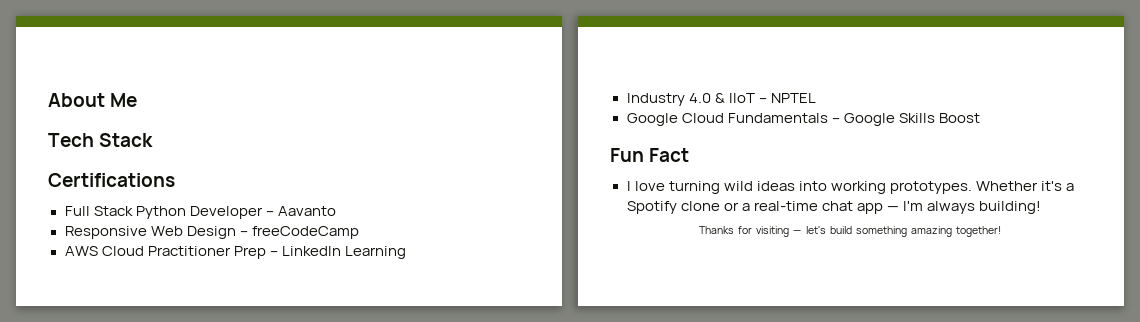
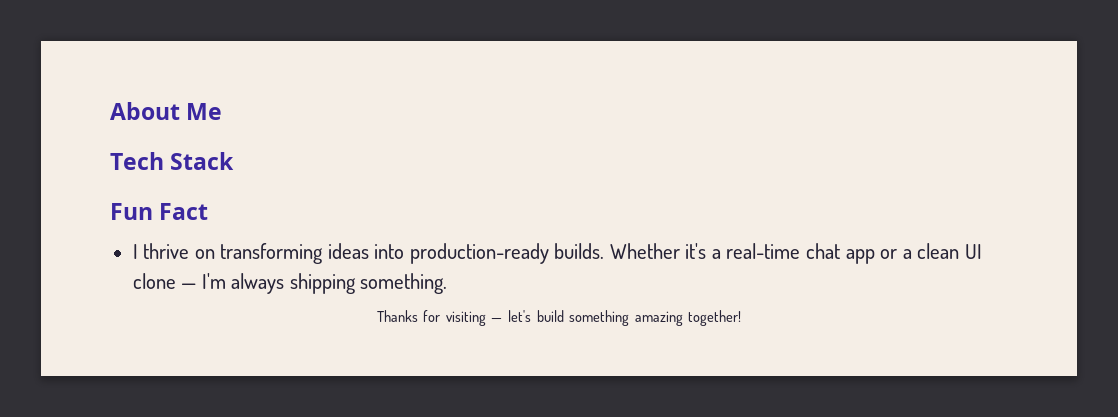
[48,173,175,187] [64,206,336,219] [64,226,359,239] [64,246,406,259] [626,93,816,106] [626,113,980,126] [610,148,690,162] [626,181,1074,194] [626,201,883,214] Certifications // Full Stack Python Developer – Aavanto // Responsive Web Design – freeCodeCamp // AWS Cloud Practitioner Prep – LinkedIn Learning // Industry 4.0 & IIoT – NPTEL // Google Cloud Fundamentals – Google Skills Boost // Fun Fact // I love turning wild ideas into working prototypes. Whether it's a Spotify clone or a real-time chat app -> [110,203,209,220] [132,243,982,264] [132,273,176,289] Fun Fact // I thrive on transforming ideas into production-ready builds. Whether it's a real-time chat app or a clean UI clone
[979,201,1041,214] building! -> [289,273,448,294] shipping something.

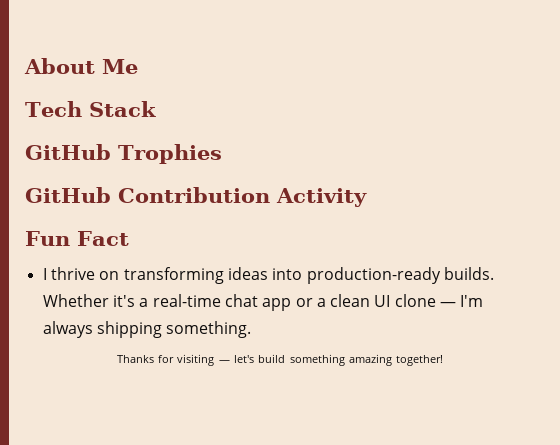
(235, 161) none -> [25,144,222,164] [25,187,367,207] // GitHub Trophies // GitHub Contribution Activity

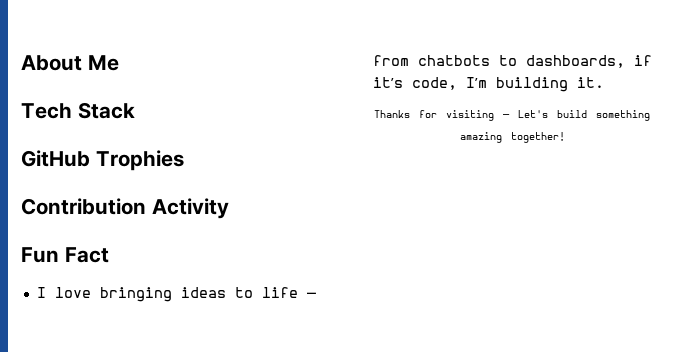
[25,187,111,203] GitHub -> (184, 160) none
[50,267,494,284] [42,294,484,311] [42,321,252,338] thrive on transforming ideas into production-ready builds. Whether it's a real-time chat app or a clean UI clone — I'm always shipping something. -> [54,287,316,302] [372,55,652,68] [372,77,604,92] love bringing ideas to life — from chatbots to dashboards, if it’s code, I’m building it.
[233,355,254,363] let's -> [518,110,548,118] Let's

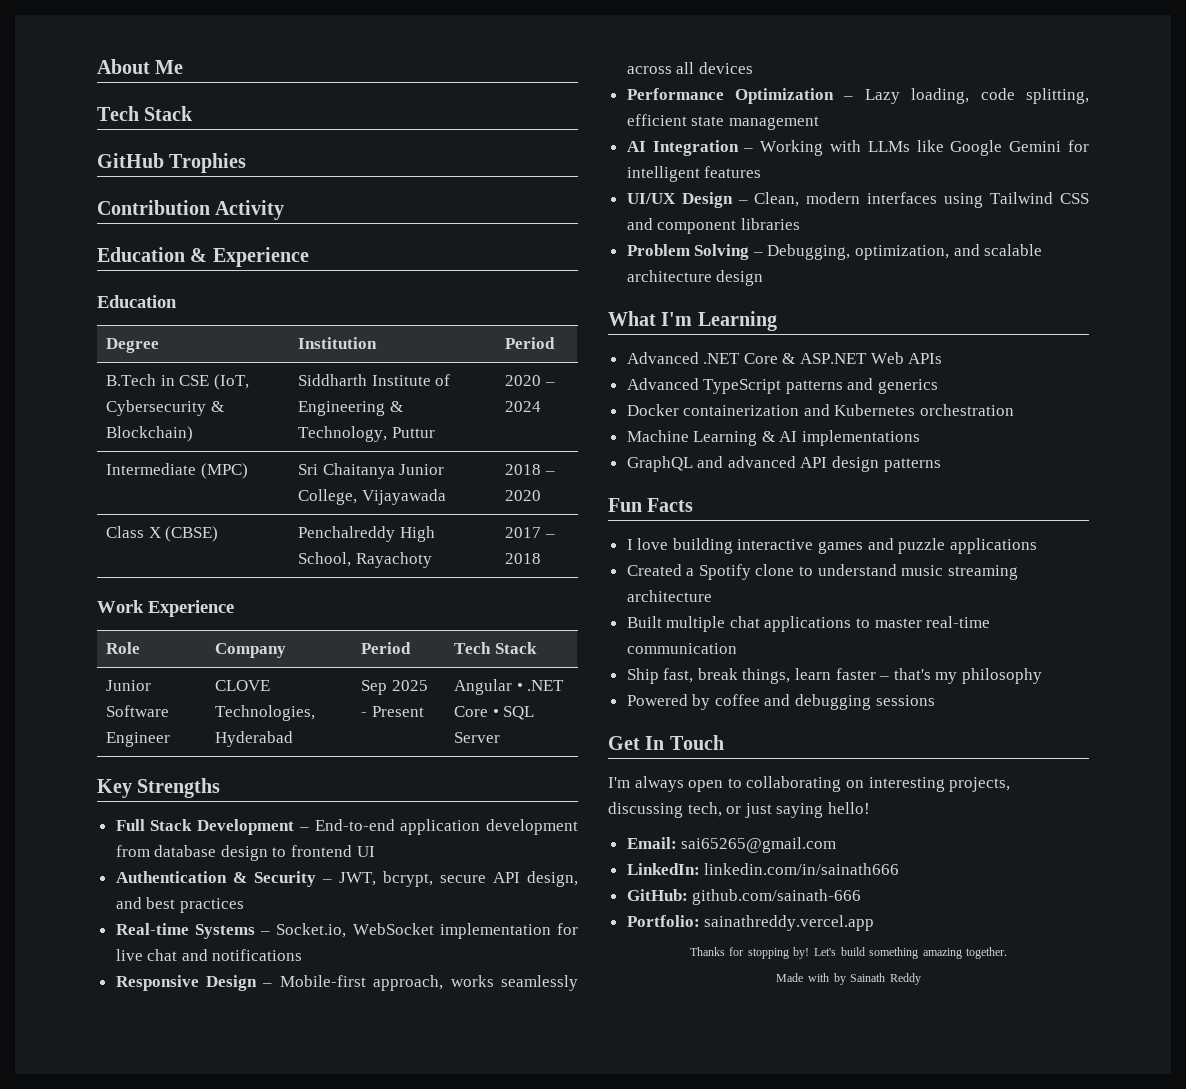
(229, 208) none -> [97,247,309,267] [97,295,177,308] [106,338,160,353] [298,337,378,349] [505,337,556,349] [106,374,249,390] [106,400,224,416] [106,426,194,442] [298,374,451,386] [298,401,403,416] [298,426,435,442] [505,375,555,386] [505,401,542,412] [106,463,248,479] [298,463,445,479] [298,489,446,505] [505,464,555,475] [505,490,542,501] [106,526,219,542] [298,526,435,542] [298,552,432,568] [505,527,555,538] [505,553,542,564] [97,600,234,617] [106,642,141,654] [215,643,287,658] [361,642,412,654] [454,642,537,654] [106,680,152,691] [106,705,170,717] [106,732,171,747] [215,680,271,691] [215,705,316,721] [215,731,294,747] [361,680,428,695] [361,706,424,717] [454,679,565,695] [454,706,535,720] [454,732,501,743] [97,778,221,798] [115,819,578,835] [115,845,375,861] [115,871,578,887] [115,897,244,913] [115,923,578,939] [115,949,303,961] [115,975,578,991] [626,62,753,74] [626,88,1089,104] [626,114,819,130] [626,140,1089,156] [626,166,762,182] [626,192,1089,208] [626,218,800,234] [626,244,1043,260] [626,270,764,286] [608,311,777,331] [626,352,943,364] [626,378,939,394] [626,404,1015,416] [626,430,921,446] [626,456,941,472] // Education & Experience // Education // Degree | Institution | Period // B.Tech in CSE (IoT, Cybersecurity & Blockchain) | Siddharth Institute of Engineering & Technology, Puttur | 2020 – 2024 // Intermediate (MPC) | Sri Chaitanya Junior College, Vijayawada | 2018 – 2020 // Class X (CBSE) | Penchalreddy High School, Rayachoty | 2017 – 2018 // Work Experience // Role | Company | Period | Tech Stack // Junior Software Engineer | CLOVE Technologies, Hyderabad | Sep 2025 - Present | Angular • .NET Core • SQL Server // Key Strengths // Full Stack Development – End-to-end application development from database design to frontend UI // Authentication & Security – JWT, bcrypt, secure API design, and best practices // Real-time Systems – Socket.io, WebSocket implementation for live chat and notifications // Responsive Design – Mobile-first approach, works seamlessly across all devices // Performance Optimization – Lazy loading, code splitting, efficient state management // AI Integration – Working with LLMs like Google Gemini for intelligent features // UI/UX Design – Clean, modern interfaces using Tailwind CSS and component libraries // Problem Solving – Debugging, optimization, and scalable architecture design // What I'm Learning // Advanced .NET Core & ASP.NET Web APIs // Advanced TypeScript patterns and generics // Docker containerization and Kubernetes orchestration // Machine Learning & AI implementations // GraphQL and advanced API design patterns
[64,247,109,263] Fact -> [647,498,694,512] Facts
[99,287,316,302] [372,55,652,68] [372,77,604,92] bringing ideas to life — from chatbots to dashboards, if it’s code, I’m building it. -> [672,538,1037,554] [626,564,1018,580] [626,590,712,602] [626,616,991,632] [626,643,737,654] [626,668,1043,684] [626,694,935,710] [608,735,724,750] [608,776,1011,792] [608,802,870,818] [626,837,837,853] [626,863,900,875] [626,889,862,905] [626,915,875,931] building interactive games and puzzle applications // Created a Spotify clone to understand music streaming architecture // Built multiple chat applications to master real-time communication // Ship fast, break things, learn faster – that's my philosophy // Powered by coffee and debugging sessions // Get In Touch // I'm always open to collaborating on interesting projects, discussing tech, or just saying hello! // Email: sai65265@gmail.com // LinkedIn: linkedin.com/in/sainath666 // GitHub: github.com/sainath-666 // Portfolio: sainathreddy.vercel.app
[446,110,510,121] visiting — -> [747,947,810,959] stopping by!
[510,132,565,143] together! -> [966,947,1008,959] [776,973,921,985] together. // Made with by Sainath Reddy

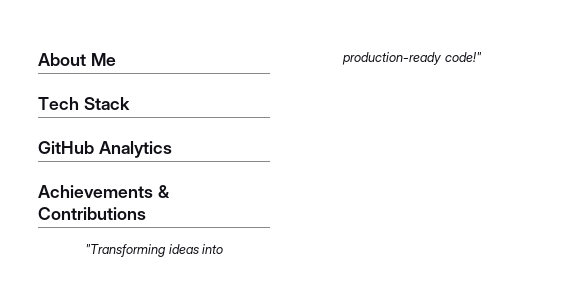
[169,153,247,173] [97,200,285,220] [97,247,309,267] [97,295,177,308] [106,338,160,353] [298,337,378,349] [505,337,556,349] [106,374,249,390] [106,400,224,416] [106,426,194,442] [298,374,451,386] [298,401,403,416] [298,426,435,442] [505,375,555,386] [505,401,542,412] [106,463,248,479] [298,463,445,479] [298,489,446,505] [505,464,555,475] [505,490,542,501] [106,526,219,542] [298,526,435,542] [298,552,432,568] [505,527,555,538] [505,553,542,564] [97,600,234,617] [106,642,141,654] [215,643,287,658] [361,642,412,654] [454,642,537,654] [106,680,152,691] [106,705,170,717] [106,732,171,747] [215,680,271,691] [215,705,316,721] [215,731,294,747] [361,680,428,695] [361,706,424,717] [454,679,565,695] [454,706,535,720] [454,732,501,743] [97,778,221,798] [115,819,578,835] [115,845,375,861] [115,871,578,887] [115,897,244,913] [115,923,578,939] [115,949,303,961] [115,975,578,991] [626,62,753,74] [626,88,1089,104] [626,114,819,130] [626,140,1089,156] [626,166,762,182] [626,192,1089,208] [626,218,800,234] [626,244,1043,260] [626,270,764,286] [608,311,777,331] [626,352,943,364] [626,378,939,394] [626,404,1015,416] [626,430,921,446] [626,456,941,472] [608,498,694,512] [626,538,1037,554] [626,564,1018,580] [626,590,712,602] [626,616,991,632] [626,643,737,654] [626,668,1043,684] [626,694,935,710] [608,735,724,750] [608,776,1011,792] [608,802,870,818] [626,837,837,853] [626,863,900,875] [626,889,862,905] [626,915,875,931] [689,947,1008,959] [776,973,921,985] Trophies // Contribution Activity // Education & Experience // Education // Degree | Institution | Period // B.Tech in CSE (IoT, Cybersecurity & Blockchain) | Siddharth Institute of Engineering & Technology, Puttur | 2020 – 2024 // Intermediate (MPC) | Sri Chaitanya Junior College, Vijayawada | 2018 – 2020 // Class X (CBSE) | Penchalreddy High School, Rayachoty | 2017 – 2018 // Work Experience // Role | Company | Period | Tech Stack // Junior Software Engineer | CLOVE Technologies, Hyderabad | Sep 2025 - Present | Angular • .NET Core • SQL Server // Key Strengths // Full Stack Development – End-to-end application development from database design to frontend UI // Authentication & Security – JWT, bcrypt, secure API design, and best practices // Real-time Systems – Socket.io, WebSocket implementation for live chat and notifications // Responsive Design – Mobile-first approach, works seamlessly across all devices // Performance Optimization – Lazy loading, code splitting, efficient state management // AI Integration – Working with LLMs like Google Gemini for intelligent features // UI/UX Design – Clean, modern interfaces using Tailwind CSS and component libraries // Problem Solving – Debugging, optimization, and scalable architecture design // What I'm Learning // Advanced .NET Core & ASP.NET Web APIs // Advanced TypeScript patterns and generics // Docker containerization and Kubernetes orchestration // Machine Learning & AI implementations // GraphQL and advanced API design patterns // Fun Facts // I love building interactive games and puzzle applications // Created a Spotify clone to understand music streaming architecture // Built multiple chat applications to master real-time communication // Ship fast, break things, learn faster – that's my philosophy // Powered by coffee and debugging sessions // Get In Touch // I'm always open to collaborating on interesting projects, discussing tech, or just saying hello! // Email: sai65265@gmail.com // LinkedIn: linkedin.com/in/sainath666 // GitHub: github.com/sainath-666 // Portfolio: sainathreddy.vercel.app // Thanks for stopping by! Let's build something amazing together. // Made with by Sainath Reddy -> [98,141,172,158] [38,185,170,198] [38,207,146,220] [84,244,224,257] [342,52,482,65] Analytics // Achievements & Contributions // "Transforming ideas into production-ready code!"

